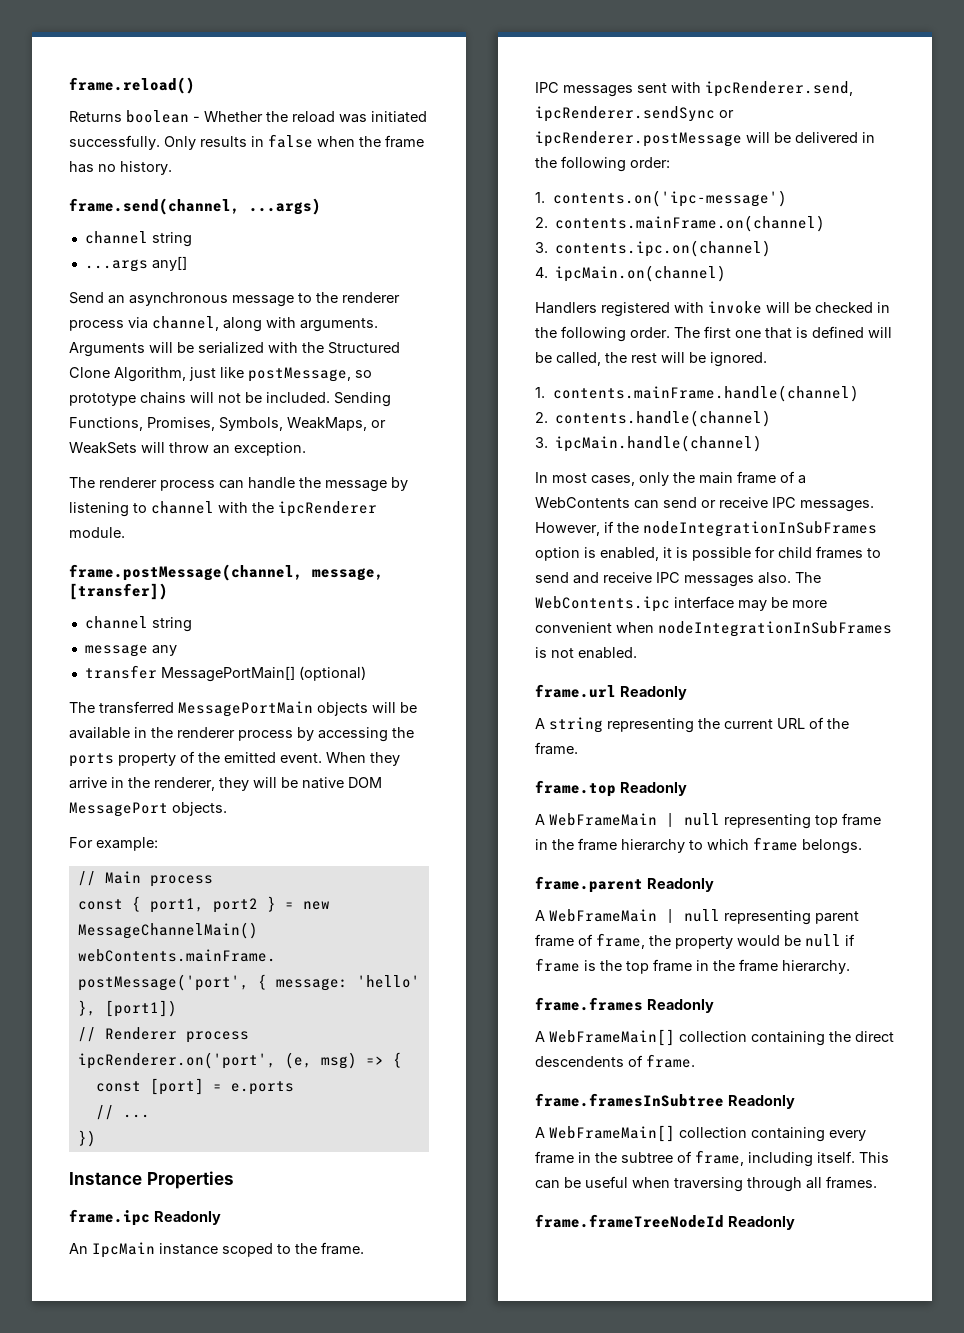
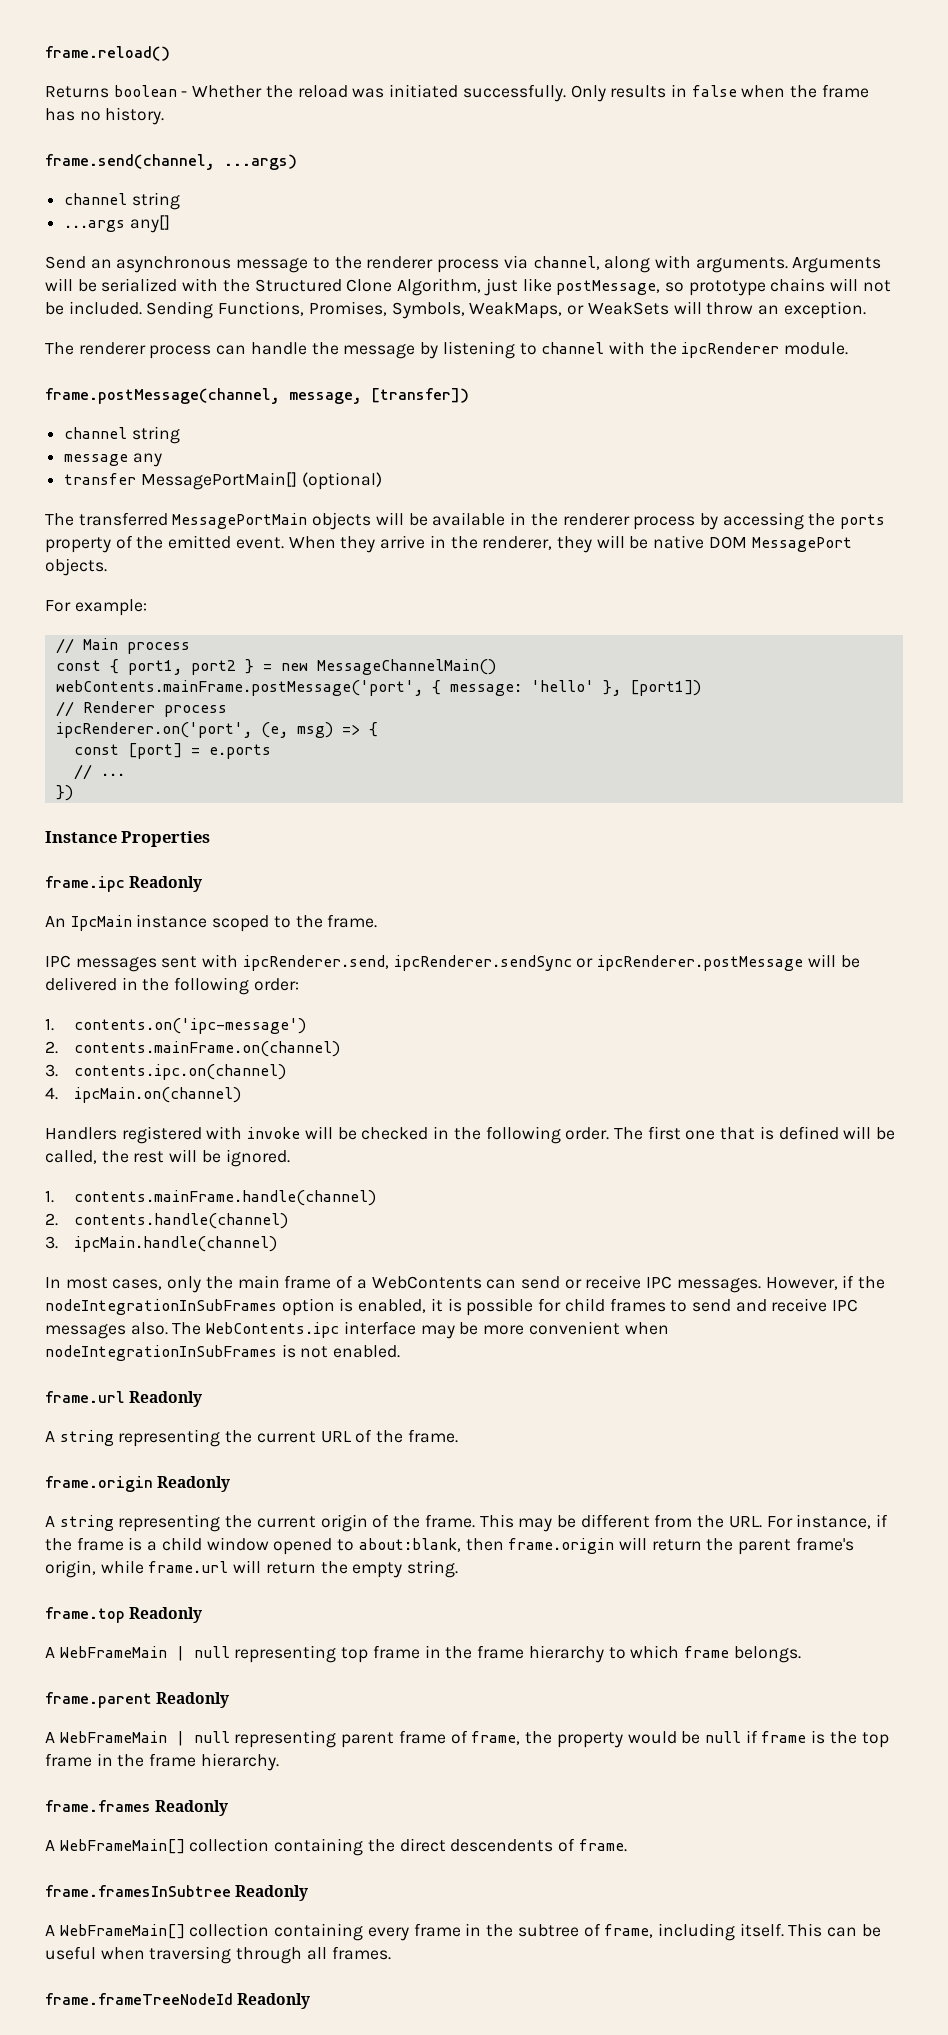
(578, 748) none -> [45,1476,231,1492] [45,1514,889,1532] [45,1537,854,1555] [45,1560,459,1578] // frame.origin Readonly // A string representing the current origin of the frame. This may be different from the URL. For instance, if the frame is a child window opened to about:blank, then frame.origin will return the parent frame's origin, while frame.url will return the empty string.

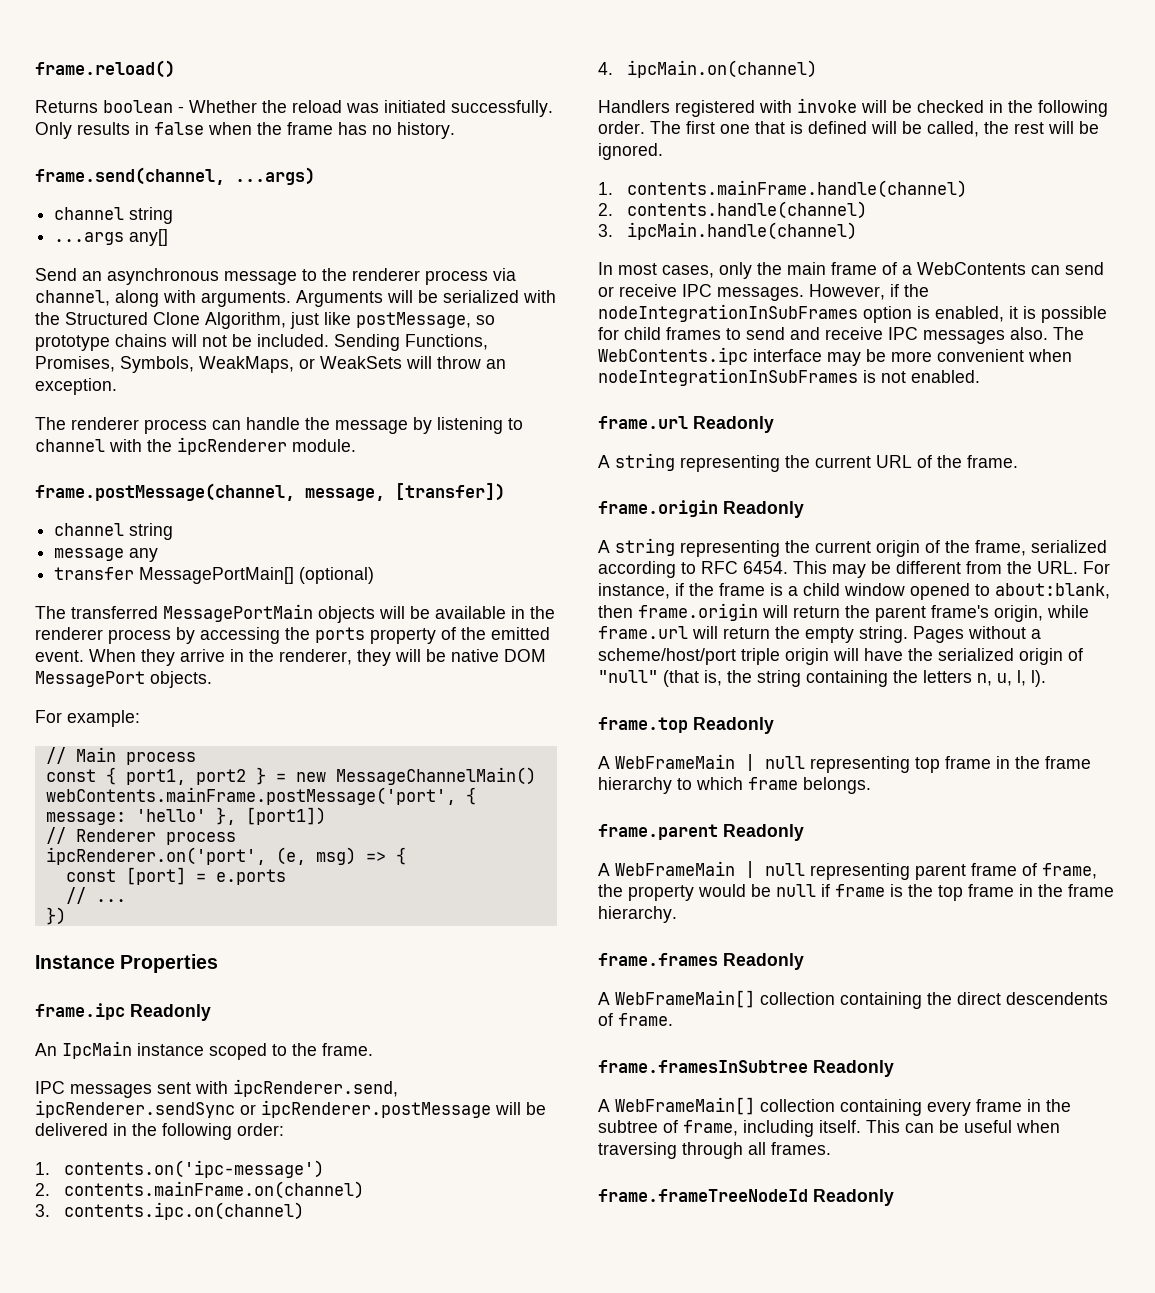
[424,1514,475,1528] frame. -> [975,540,1107,556] [598,561,788,578] frame, serialized according to RFC 6454.
(459, 1569) none -> [913,626,1041,643] [598,648,1083,665] [598,670,1046,687] Pages without a scheme/host/port triple origin will have the serialized origin of "null" (that is, the string containing the letters n, u, l, l).

